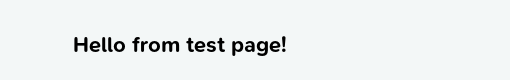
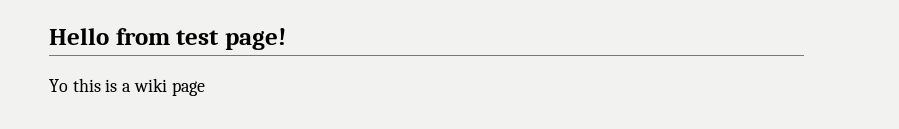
(287, 46) none -> [49,78,205,96] // Yo this is a wiki page

